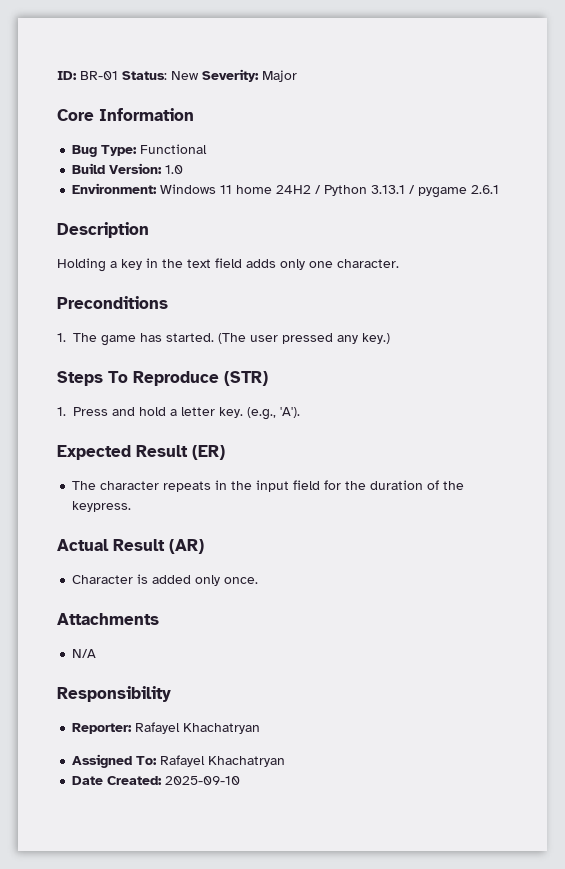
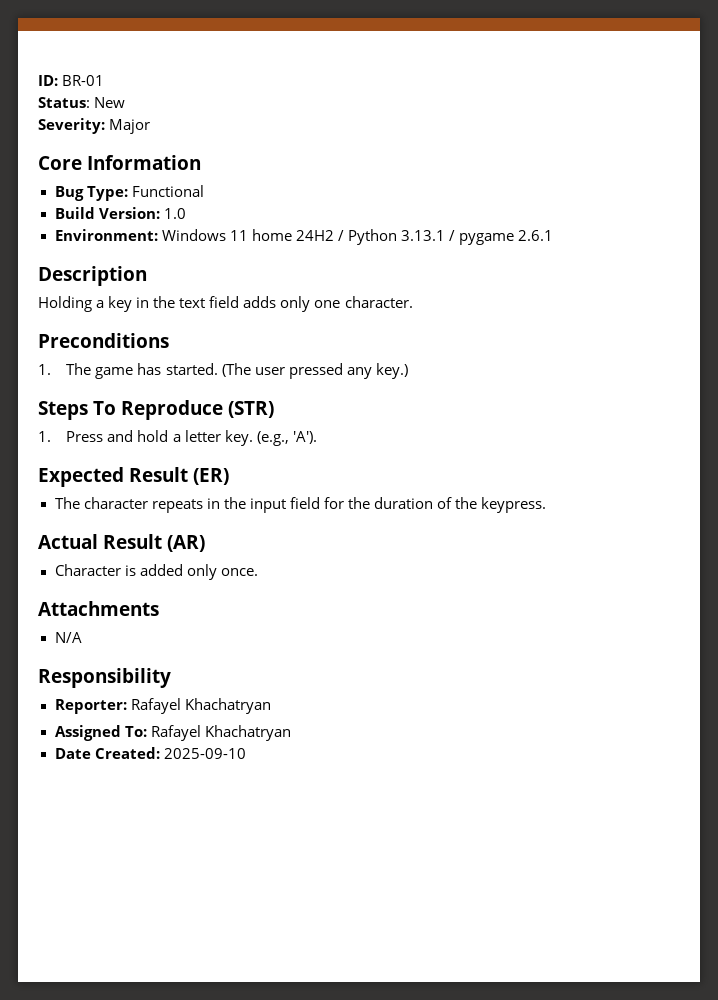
(118, 75) none -> (105, 80) //
(199, 75) none -> (126, 102) //

